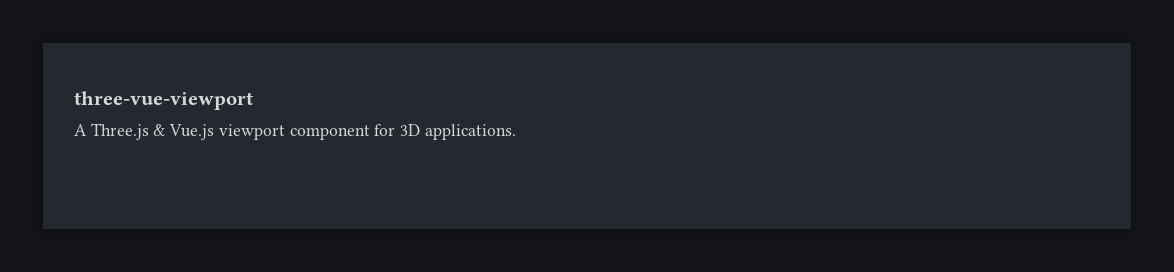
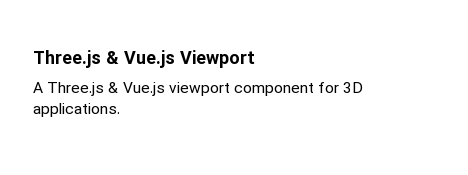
[74,91,253,110] three-vue-viewport -> [33,50,255,68] Three.js & Vue.js Viewport

